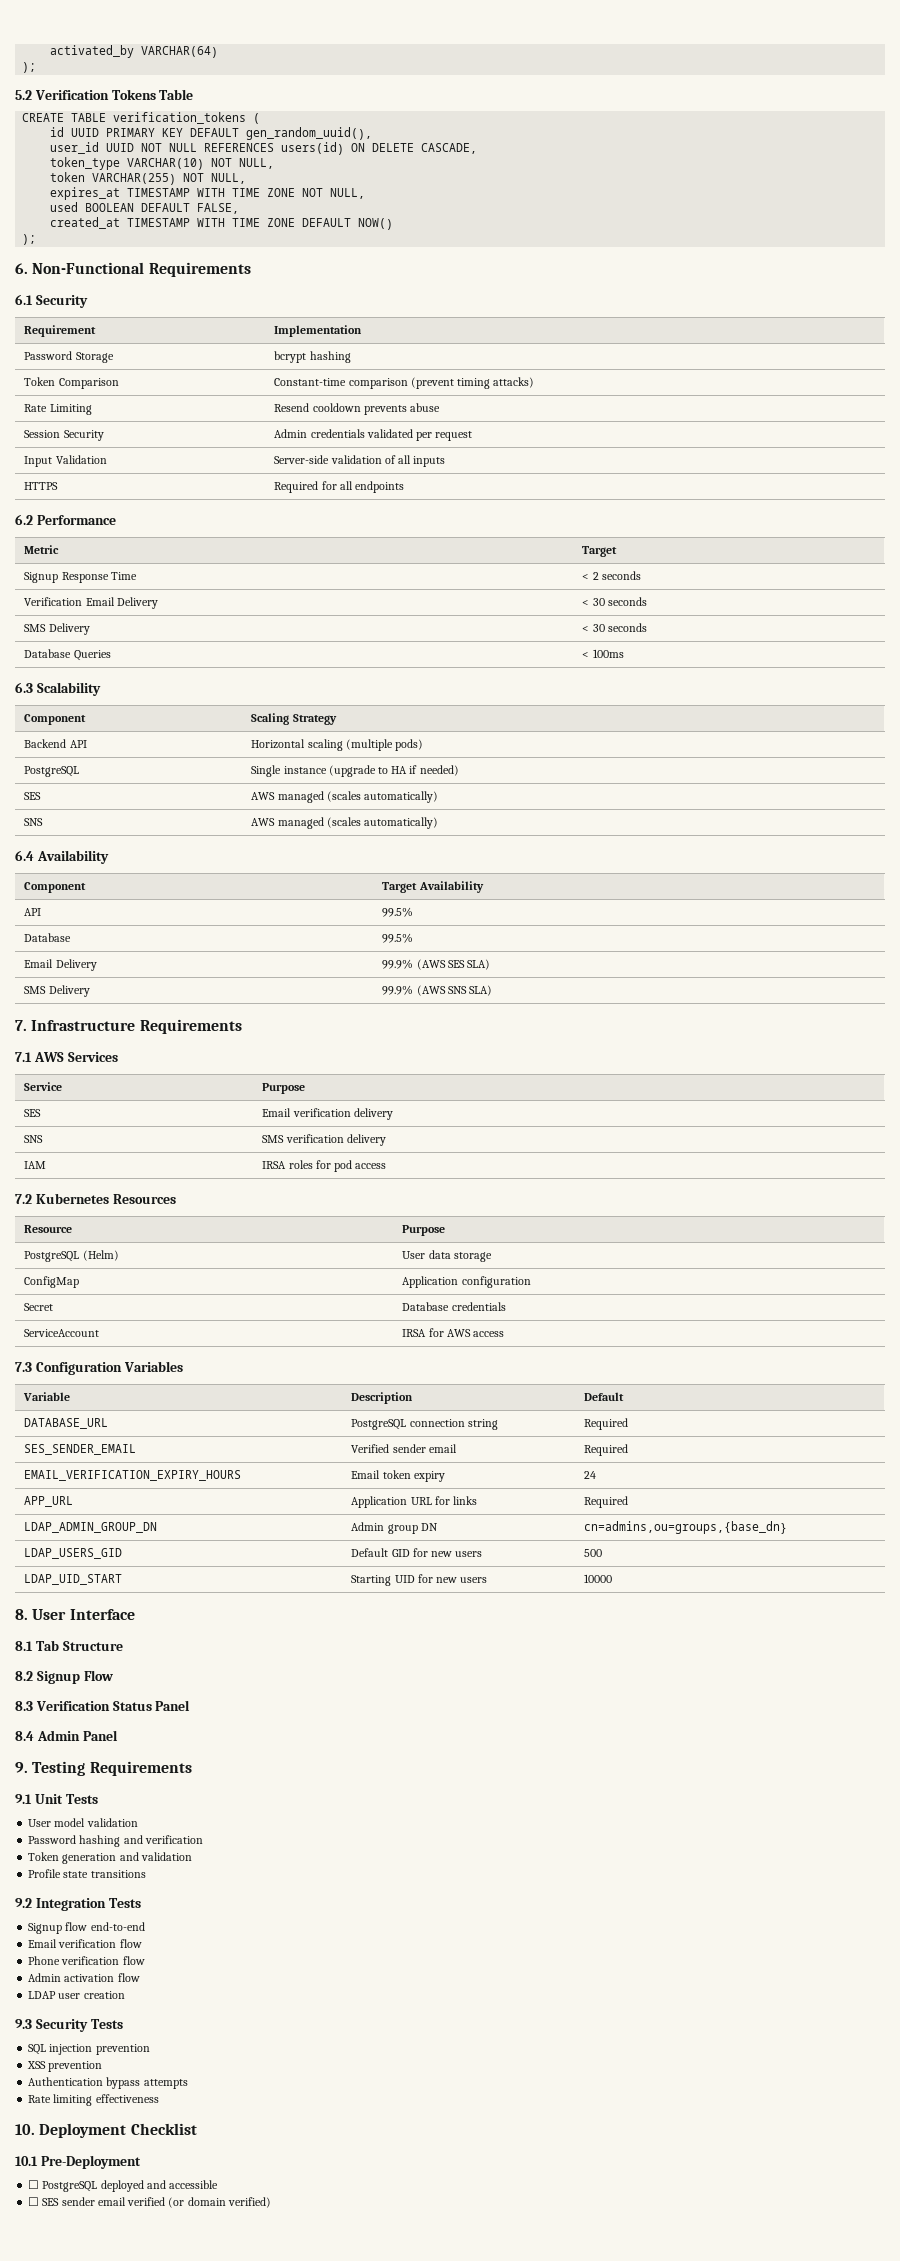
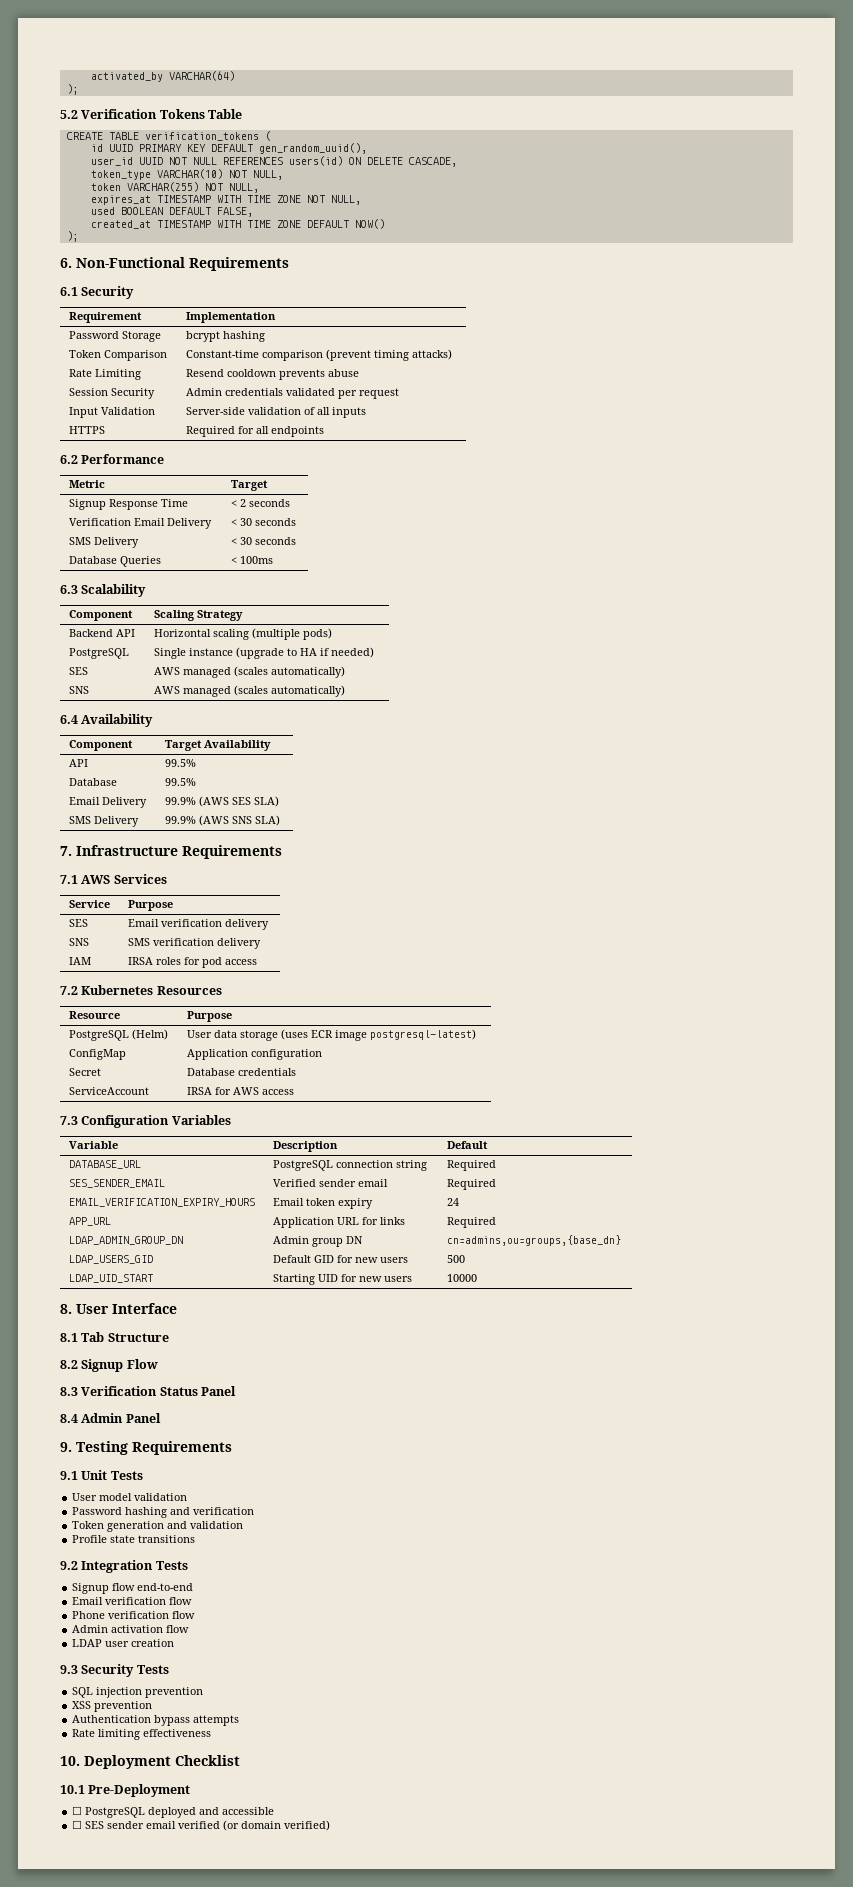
(492, 1257) none -> [280,1029,476,1041] (uses ECR image postgresql-latest)

